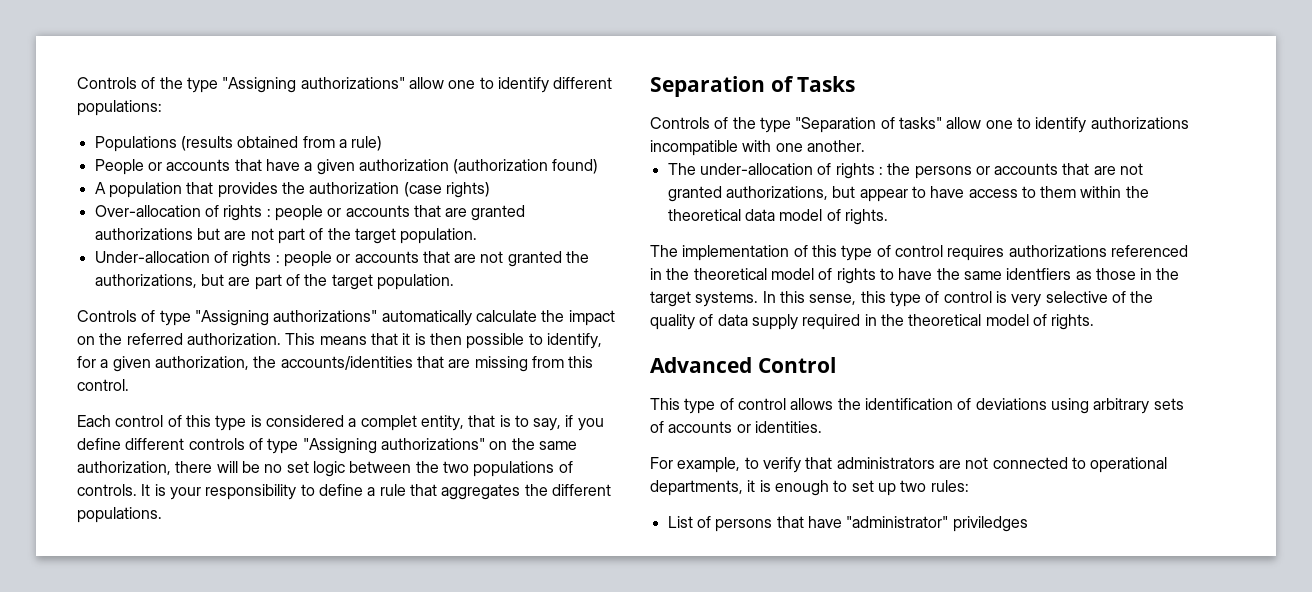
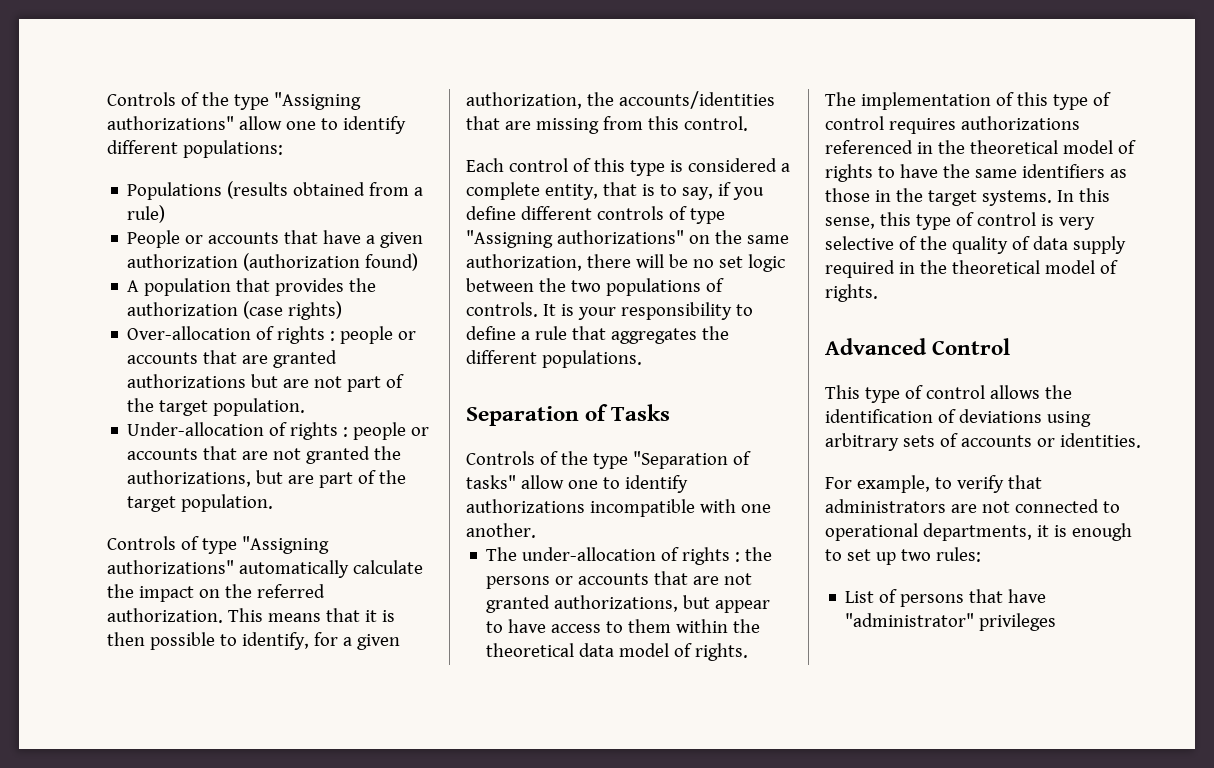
[360,415,417,431] complet -> [466,182,540,200] complete
[1006,268,1072,280] identfiers -> [1021,164,1105,178] identifiers
[952,516,1028,532] priviledges -> [979,613,1057,631] privileges

